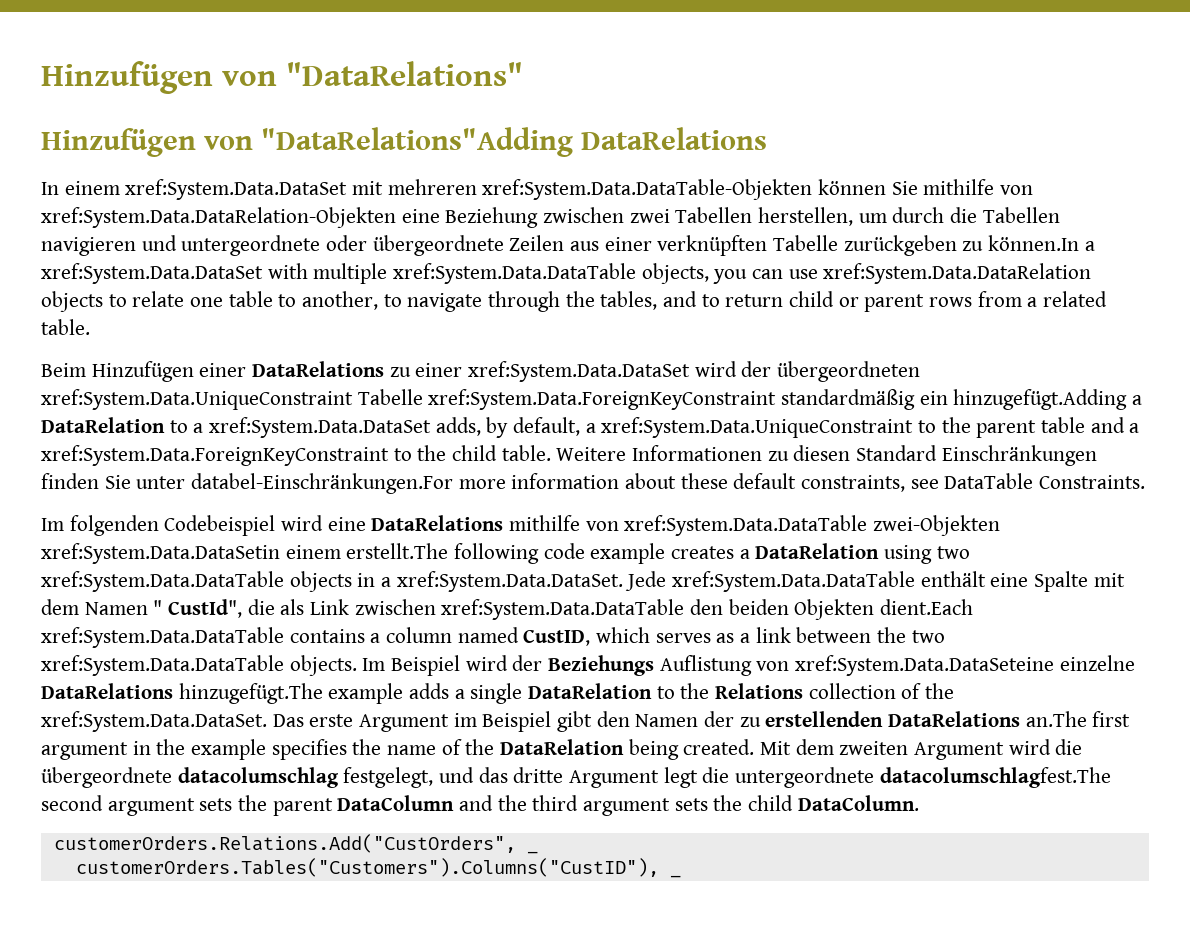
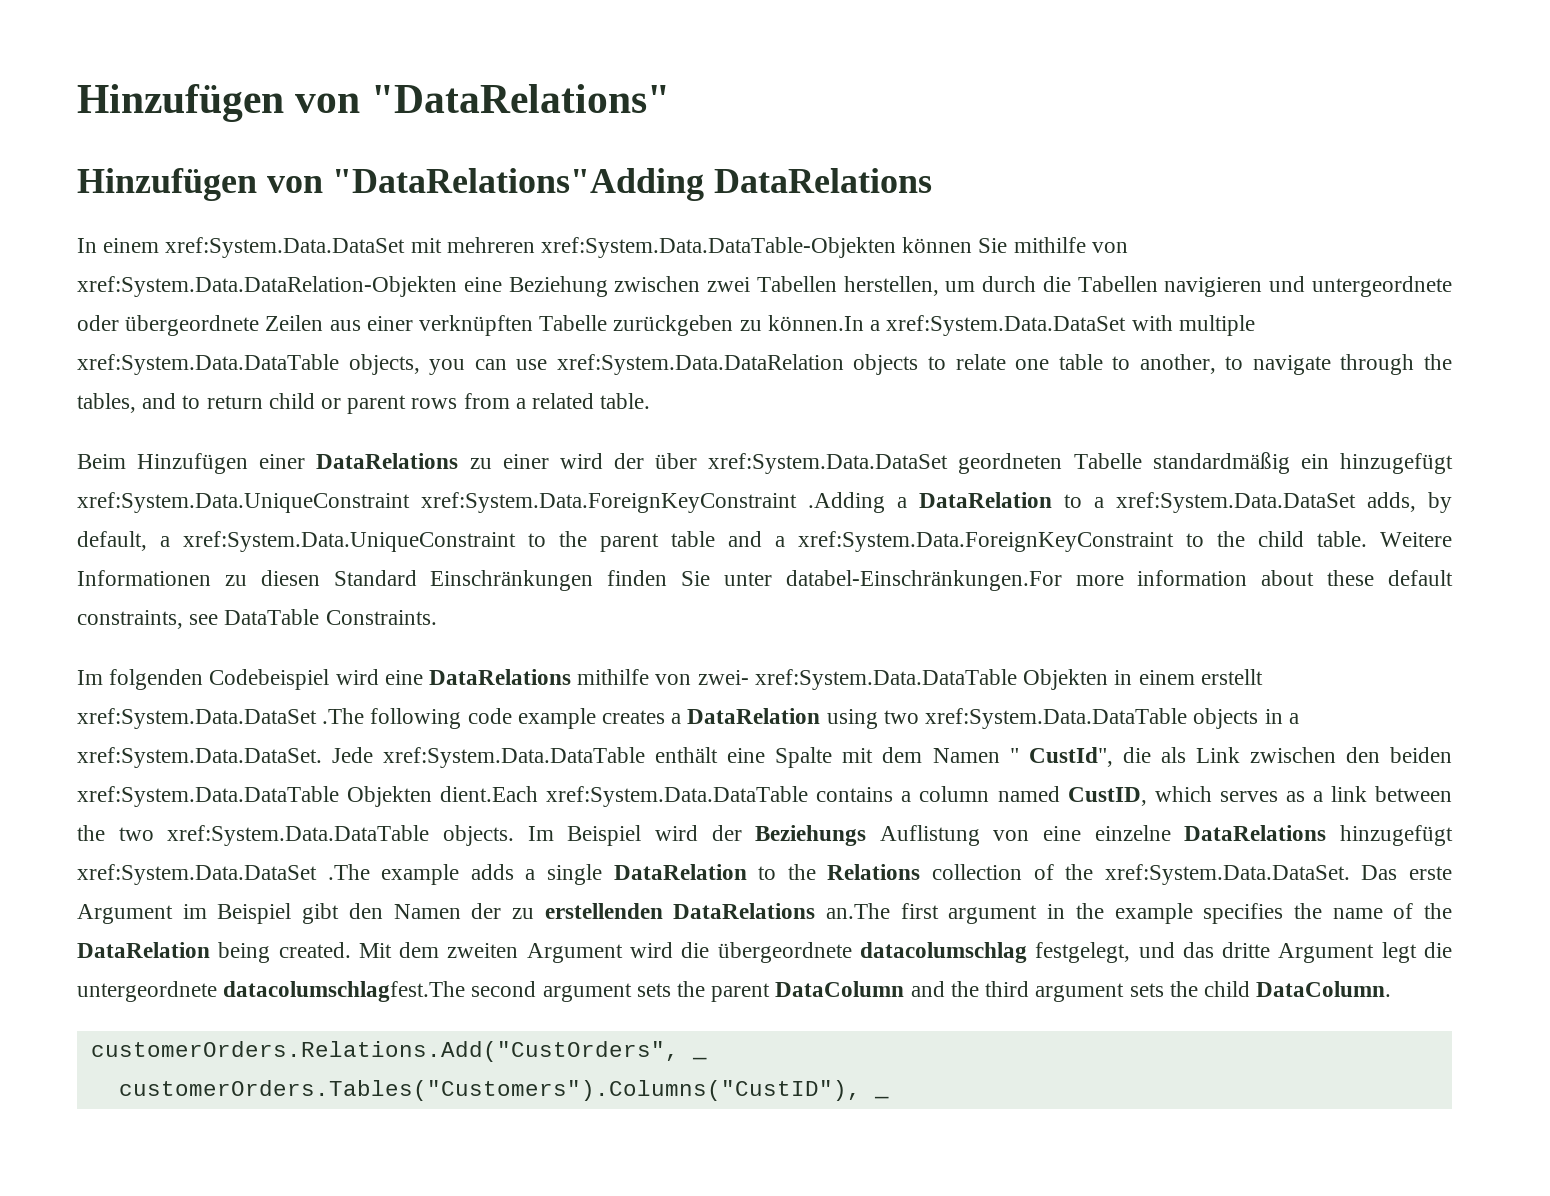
[468,361,921,382] [41,389,1128,410] xref:System.Data.DataSet wird der übergeordneten xref:System.Data.UniqueConstraint Tabelle xref:System.Data.ForeignKeyConstraint standardmäßig ein hinzugefügt.Adding -> [559,452,1453,474] [77,492,885,513] wird der über xref:System.Data.DataSet geordneten Tabelle standardmäßig ein hinzugefügt xref:System.Data.UniqueConstraint xref:System.Data.ForeignKeyConstraint .Adding
[624,515,1001,536] [41,543,449,564] xref:System.Data.DataTable zwei-Objekten xref:System.Data.DataSetin einem erstellt.The -> [697,669,1263,690] [77,708,365,729] zwei- xref:System.Data.DataTable Objekten in einem erstellt xref:System.Data.DataSet .The
[441,599,685,620] xref:System.Data.DataTable -> (1336, 755) none
(789, 607) none -> [77,786,339,807] xref:System.Data.DataTable
[795,655,1055,676] xref:System.Data.DataSeteine -> [1043,826,1082,841] eine
[178,683,323,704] hinzugefügt.The -> [1339,825,1453,846] [77,864,370,885] hinzugefügt xref:System.Data.DataSet .The

